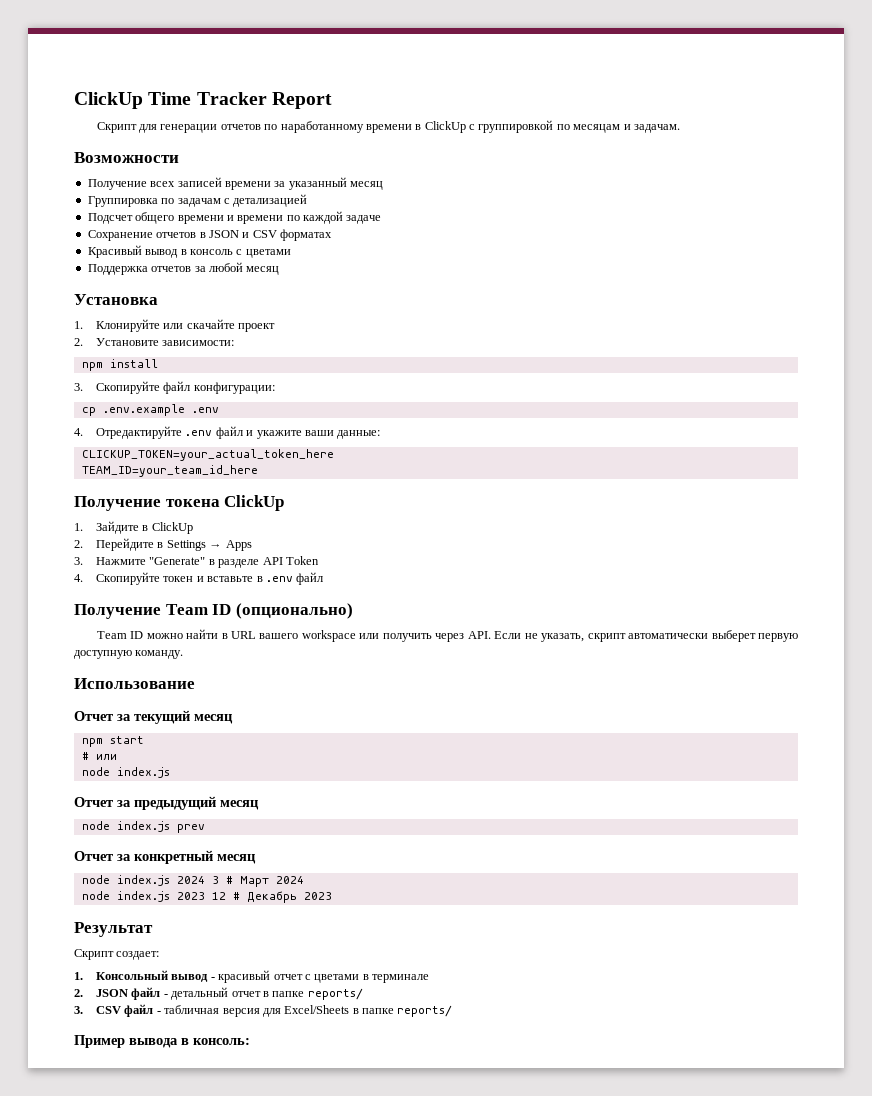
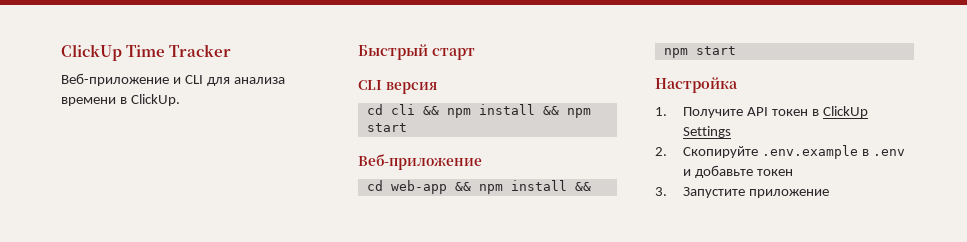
[271,92,332,109] [96,120,680,133] [74,152,179,163] [87,177,383,190] [87,194,308,207] [87,211,382,224] [87,229,332,241] [87,245,291,258] [87,262,280,275] [74,294,158,305] [74,319,276,332] [74,338,235,346] [81,359,158,371] [74,381,275,394] [81,404,219,416] [74,426,381,439] [81,449,334,461] [81,465,258,477] [74,495,285,511] [74,521,193,534] [74,538,252,551] [74,556,319,568] [74,572,324,585] [74,603,353,619] [96,629,799,642] [74,650,184,659] [74,678,195,689] [74,710,233,724] [81,736,144,747] [81,752,117,761] [81,767,170,778] [74,796,259,810] [81,821,205,833] [74,850,256,864] [81,875,304,887] [81,891,332,903] [74,922,153,937] [74,949,160,960] [74,970,430,983] [74,987,363,1000] [74,1004,453,1017] [74,1035,250,1048] Report // Скрипт для генерации отчетов по наработанному времени в ClickUp с группировкой по месяцам и задачам. // Возможности // Получение всех записей времени за указанный месяц // Группировка по задачам с детализацией // Подсчет общего времени и времени по каждой задаче // Сохранение отчетов в JSON и CSV форматах // Красивый вывод в консоль с цветами // Поддержка отчетов за любой месяц // Установка // 1. Клонируйте или скачайте проект // 2. Установите зависимости: // npm install // 3. Скопируйте файл конфигурации: // cp .env.example .env // 4. Отредактируйте .env файл и укажите ваши данные: // CLICKUP_TOKEN=your_actual_token_here // TEAM_ID=your_team_id_here // Получение токена ClickUp // 1. Зайдите в ClickUp // 2. Перейдите в Settings → Apps // 3. Нажмите "Generate" в разделе API Token // 4. Скопируйте токен и вставьте в .env файл // Получение Team ID (опционально) // Team ID можно найти в URL вашего workspace или получить через API. Если не указать, скрипт автоматически выберет первую доступную команду. // Использование // Отчет за текущий месяц // npm start // # или // node index.js // Отчет за предыдущий месяц // node index.js prev // Отчет за конкретный месяц // node index.js 2024 3 # Март 2024 // node index.js 2023 12 # Декабрь 2023 // Результат // Скрипт создает: // 1. Консольный вывод - красивый отчет с цветами в терминале // 2. JSON файл - детальный отчет в папке reports/ // 3. CSV файл - табличная версия для Excel/Sheets в папке reports/ // Пример вывода в консоль: -> [61,73,285,86] [61,94,180,106] [358,44,475,60] [358,80,437,94] [366,104,591,118] [366,123,407,132] [358,154,482,170] [366,180,591,194] [663,46,736,58] [655,77,738,93] [655,106,868,118] [683,126,732,138] [655,145,905,159] [683,165,793,178] [655,187,829,198] // Веб-приложение и CLI для анализа времени в ClickUp. // Быстрый старт // CLI версия // cd cli && npm install && npm start // Веб-приложение // cd web-app && npm install && npm start // Настройка // 1. Получите API токен в ClickUp Settings // 2. Скопируйте .env.example в .env и добавьте токен // 3. Запустите приложение

